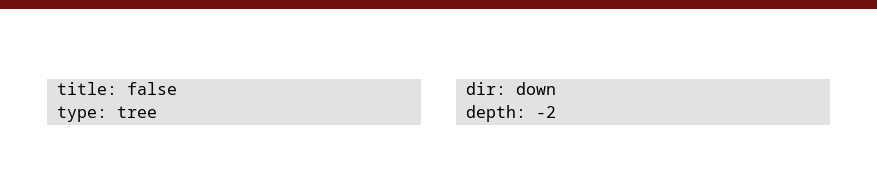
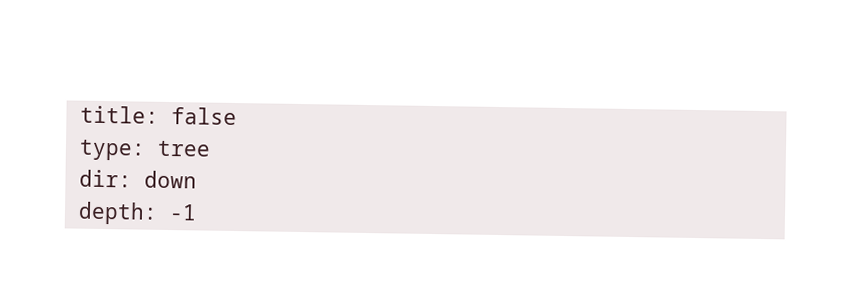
[535,106,556,118] -2 -> [168,204,197,221] -1

